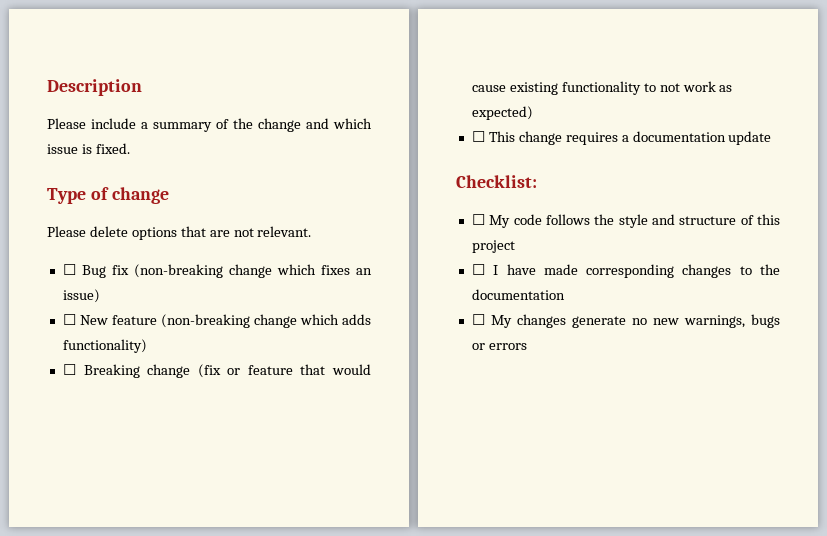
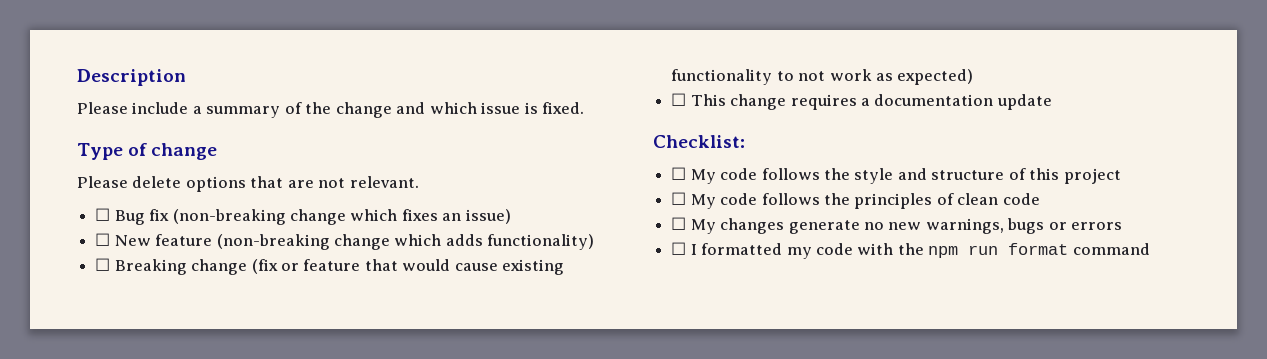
[493,264,780,278] [471,289,565,300] I have made corresponding changes to the documentation -> [690,193,1040,209] My code follows the principles of clean code
(527, 346) none -> [671,242,1150,259] // ☐ I formatted my code with the npm run format command

